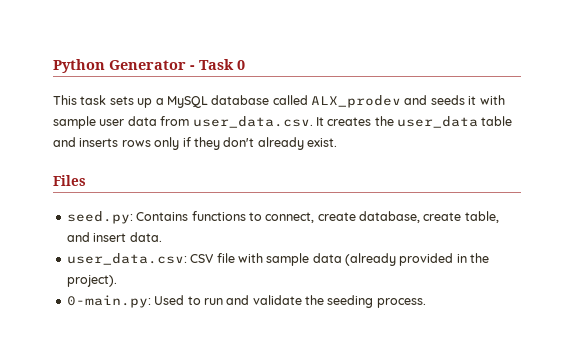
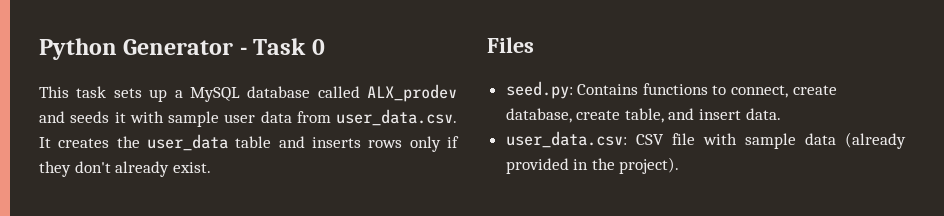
[66,295,426,308] // 0-main.py: Used to run and validate the seeding process. -> (680, 165) none

